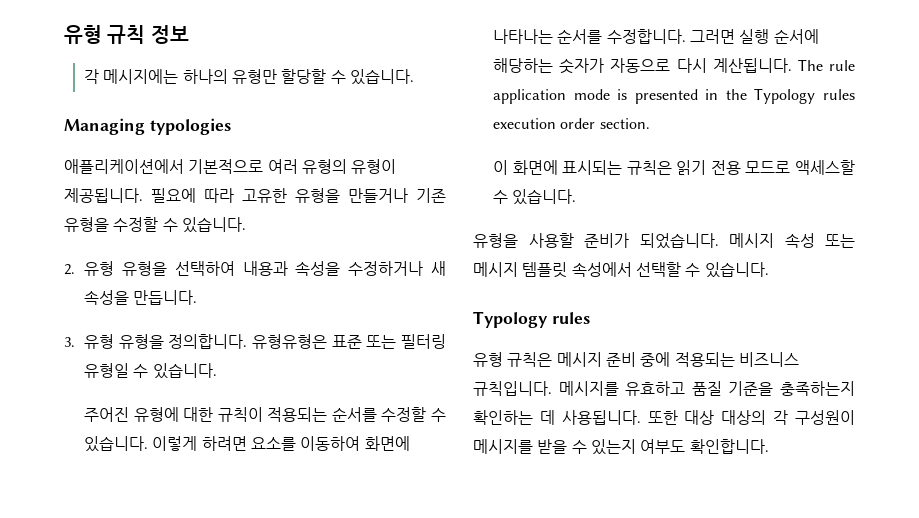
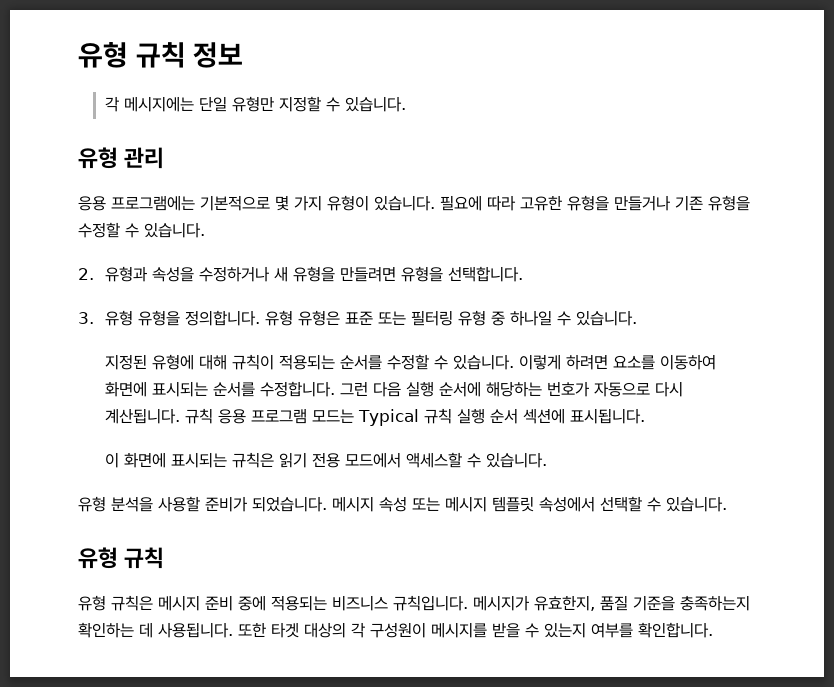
[182,69,414,85] [64,118,231,135] [64,159,397,174] [64,188,143,203] 하나의 유형만 할당할 수 있습니다. // Managing typologies // 애플리케이션에서 기본적으로 여러 유형의 유형이 제공됩니다. -> [198,96,406,112] [78,147,165,169] [78,195,435,211] 단일 유형만 지정할 수 있습니다. // 유형 관리 // 응용 프로그램에는 기본적으로 몇 가지 유형이 있습니다.
[84,261,446,276] [84,290,198,305] 유형 유형을 선택하여 내용과 속성을 수정하거나 새 속성을 만듭니다. -> [104,266,523,282] 유형과 속성을 수정하거나 새 유형을 만들려면 유형을 선택합니다.
[252,334,328,349] 유형유형은 -> [264,310,340,326] 유형 유형은
[84,363,217,379] [84,407,214,422] 유형일 수 있습니다. // 주어진 유형에 대한 -> [457,310,637,326] [104,354,227,370] 유형 중 하나일 수 있습니다. // 지정된 유형에 대해
[493,29,554,44] 나타나는 -> [151,381,208,397] 표시되는
[689,29,735,44] 그러면 -> [339,381,401,397] 그런 다음
[559,58,605,74] 숫자가 -> [546,381,589,397] 번호가
[797,59,855,71] [493,88,855,104] [493,118,650,129] The rule application mode is presented in the Typology rules execution order section. -> [184,408,645,426] 규칙 응용 프로그램 모드는 Typical 규칙 실행 순서 섹션에 표시됩니다.
[745,161,791,173] 모드로 -> [344,452,401,468] 모드에서
[473,233,518,248] 유형을 -> [78,496,153,512] 유형 분석을
[473,311,590,328] Typology rules -> [78,547,165,569] 유형 규칙
[558,381,686,396] 메시지를 유효하고 -> [473,595,595,611] 메시지가 유효한지,
[684,410,715,425] 대상 -> [271,622,299,638] 타겟
[640,439,686,454] 여부도 -> [591,622,633,638] 여부를

